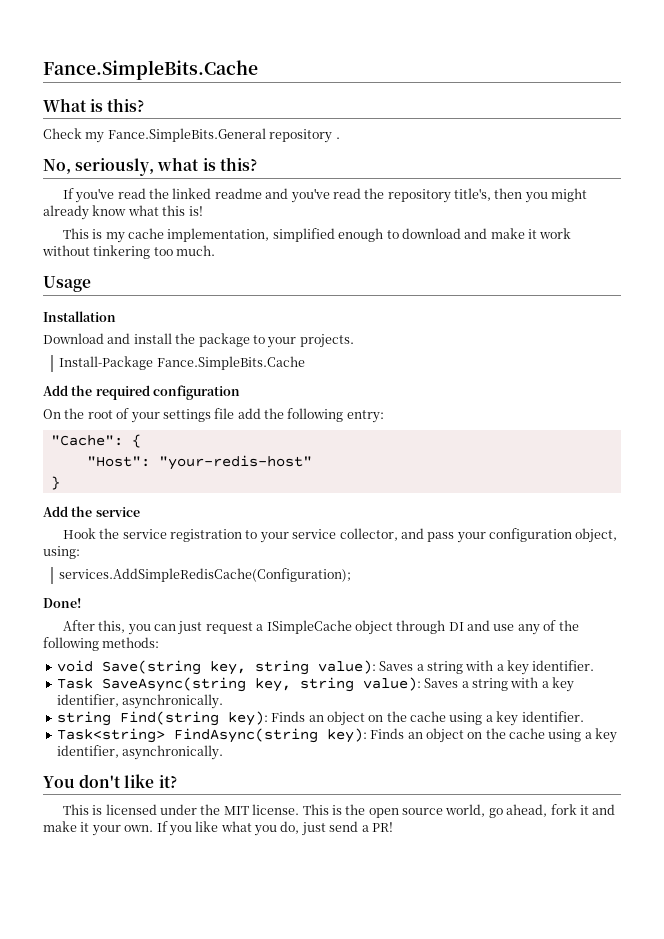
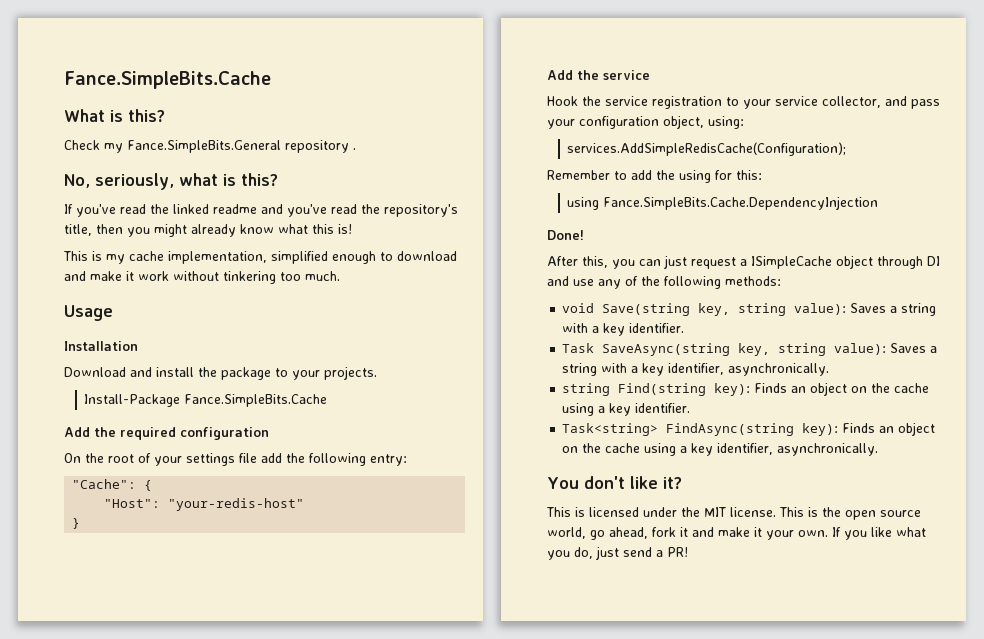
[387,188,492,203] repository title's, -> [384,204,458,217] [64,224,92,236] repository's title,
(352, 575) none -> [547,170,762,183] [567,196,879,210] // Remember to add the using for this: // using Fance.SimpleBits.Cache.DependencyInjection

